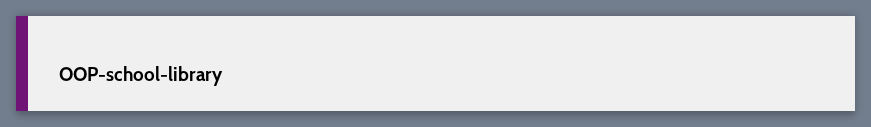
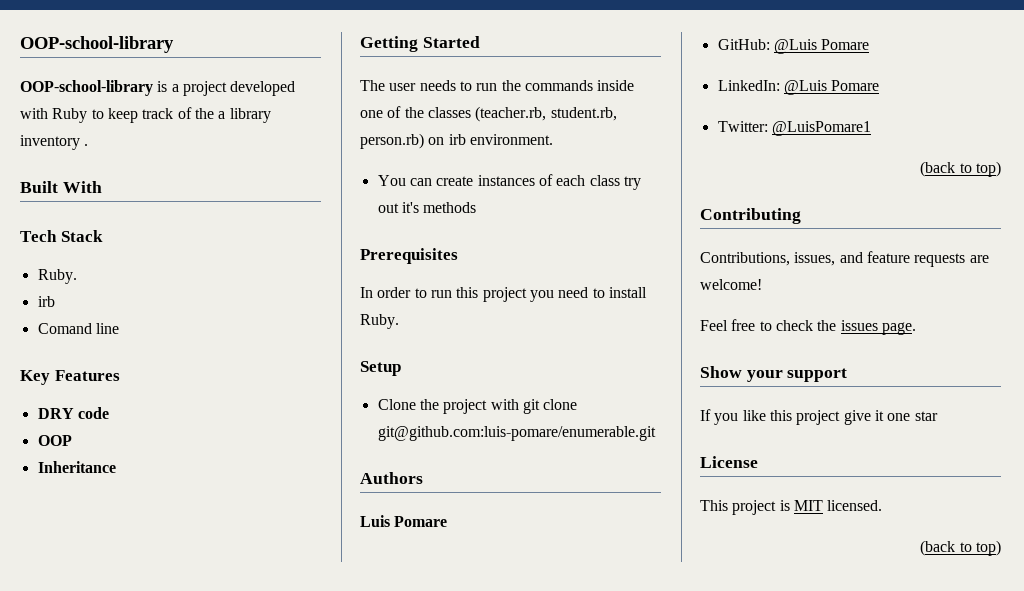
[59,66,223,86] OOP-school-library -> [20,36,174,53] [20,80,296,96] [20,107,271,123] [20,135,89,150] [20,181,102,193] [20,230,103,242] [37,269,77,284] [37,296,55,307] [37,323,119,334] [20,370,120,385] [37,407,109,419] [37,435,72,446] [37,461,116,473] [360,36,480,52] [360,80,635,91] [360,106,617,122] [360,133,553,149] [377,174,641,190] [377,202,477,213] [360,248,458,264] [360,287,647,302] [360,314,399,329] [360,361,401,376] [377,399,578,414] [377,426,656,441] [360,472,423,484] [360,515,448,527] [717,39,870,54] [717,80,880,95] [717,121,871,136] [920,161,1001,177] [700,208,801,224] [700,251,989,267] [700,279,762,290] [700,319,916,335] [700,366,848,382] [700,409,938,425] [700,456,758,468] [700,500,883,515] [920,540,1001,556] OOP-school-library // OOP-school-library is a project developed with Ruby to keep track of the a library inventory . // Built With // Tech Stack // Ruby. // irb // Comand line // Key Features // DRY code // OOP // Inheritance // Getting Started // The user needs to run the commands inside one of the classes (teacher.rb, student.rb, person.rb) on irb environment. // You can create instances of each class try out it's methods // Prerequisites // In order to run this project you need to install Ruby. // Setup // Clone the project with git clone git@github.com:luis-pomare/enumerable.git // Authors // Luis Pomare // GitHub: @Luis Pomare // LinkedIn: @Luis Pomare // Twitter: @LuisPomare1 // (back to top) // Contributing // Contributions, issues, and feature requests are welcome! // Feel free to check the issues page. // Show your support // If you like this project give it one star // License // This project is MIT licensed. // (back to top)

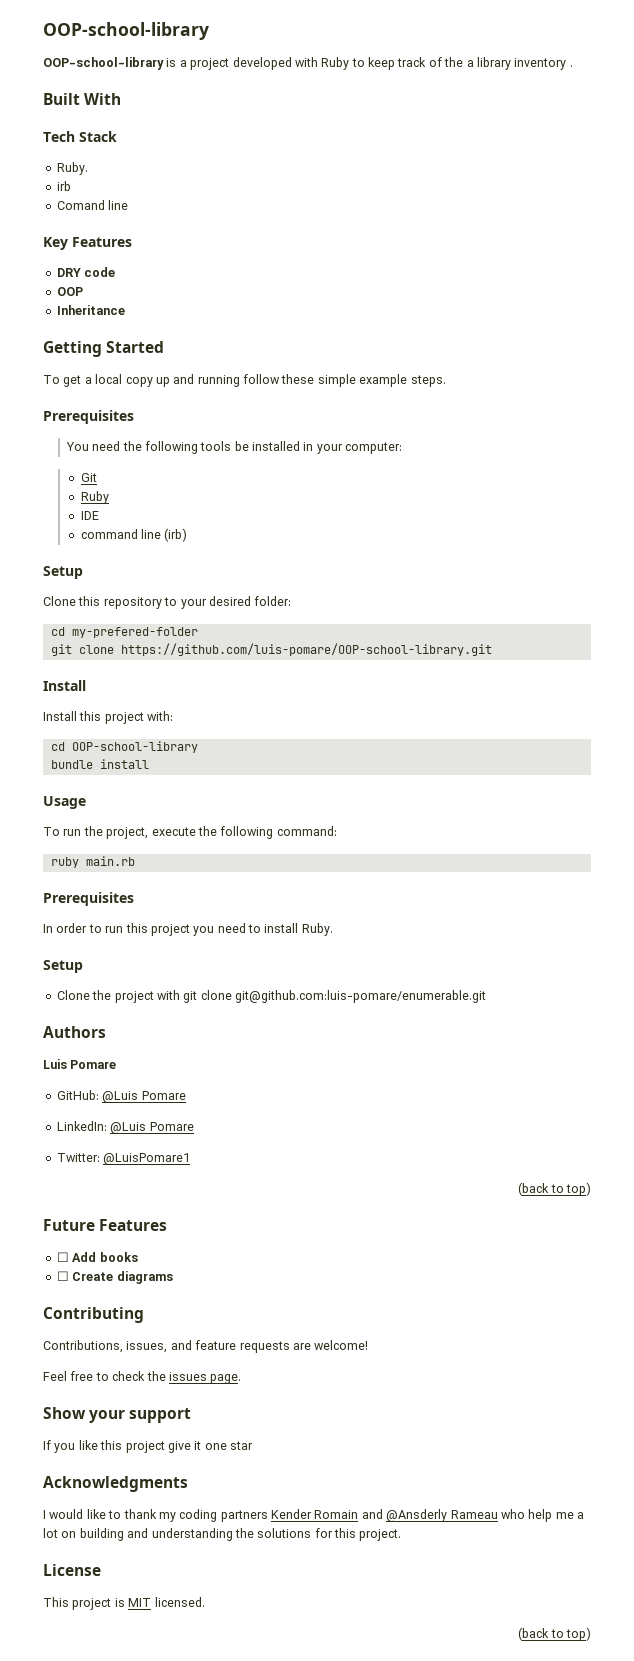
[360,80,635,91] [360,106,617,122] [360,133,553,149] [377,174,641,190] [377,202,477,213] The user needs to run the commands inside one of the classes (teacher.rb, student.rb, person.rb) on irb environment. // You can create instances of each class try out it's methods -> [43,374,446,387] [43,410,134,424] [65,441,403,454] [80,473,97,482] [80,491,109,504] [80,511,99,520] [80,528,188,542] [43,566,83,579] [43,596,292,609] [50,627,198,638] [50,643,492,656] [43,680,86,691] [43,711,174,724] [50,741,198,753] [50,759,149,769] [43,796,86,809] [43,826,337,839] [50,856,135,868] To get a local copy up and running follow these simple example steps. // Prerequisites // You need the following tools be installed in your computer: // Git // Ruby // IDE // command line (irb) // Setup // Clone this repository to your desired folder: // cd my-prefered-folder // git clone https://github.com/luis-pomare/OOP-school-library.git // Install // Install this project with: // cd OOP-school-library // bundle install // Usage // To run the project, execute the following command: // ruby main.rb
(1001, 169) none -> [43,1219,168,1231] [56,1252,138,1262] [56,1271,173,1284] // Future Features // ☐ Add books // ☐ Create diagrams
(938, 416) none -> [43,1476,188,1492] [43,1509,584,1522] [43,1528,402,1541] // Acknowledgments // I would like to thank my coding partners Kender Romain and @Ansderly Rameau who help me a lot on building and understanding the solutions for this project.

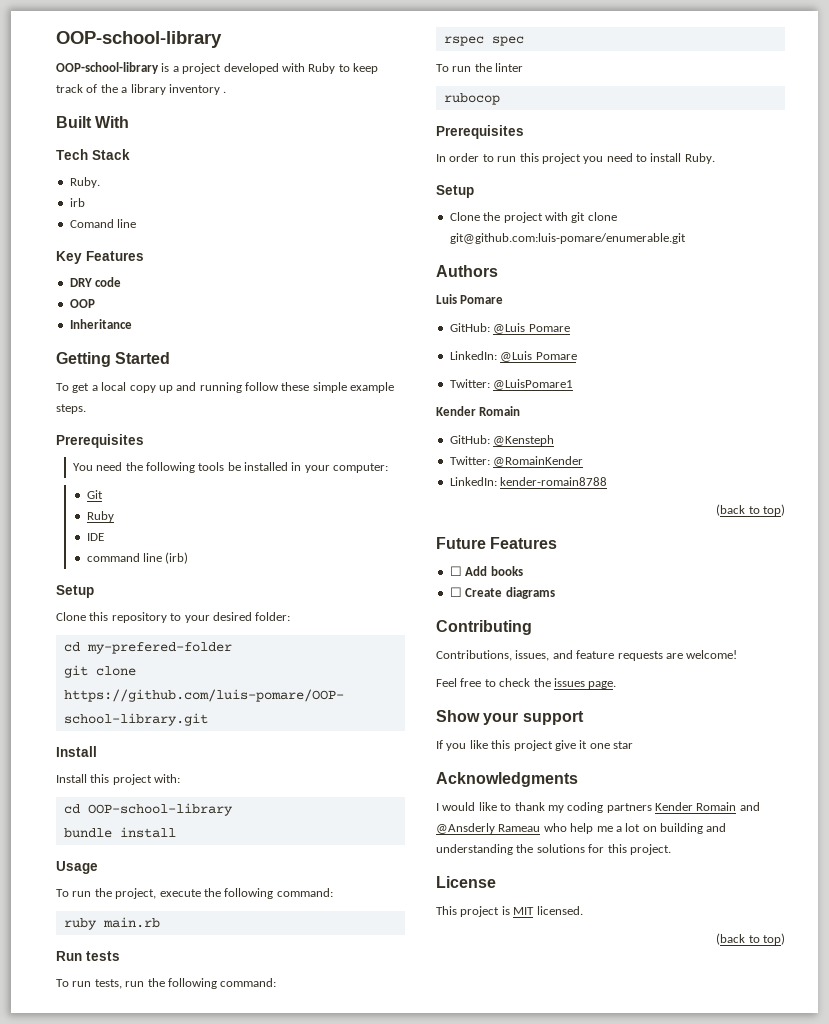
(135, 861) none -> [56,951,120,961] [56,978,277,989] [443,36,524,46] [436,63,524,72] [443,93,500,105] // Run tests // To run tests, run the following command: // rspec spec // To run the linter // rubocop
(191, 1159) none -> [436,406,521,416] [449,435,555,446] [449,456,584,467] [449,477,608,486] // Kender Romain // GitHub: @Kensteph // Twitter: @RomainKender // LinkedIn: kender-romain8788

